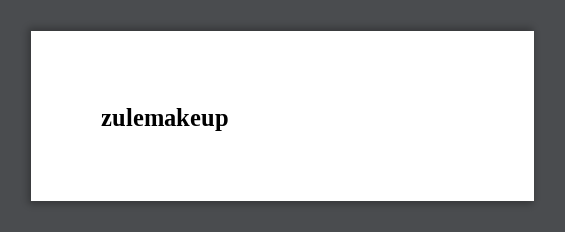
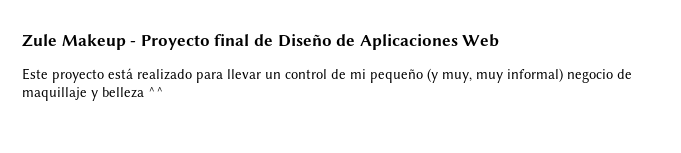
[101,108,229,131] zulemakeup -> [22,34,500,50] [22,68,632,83] [22,87,164,101] Zule Makeup - Proyecto final de Diseño de Aplicaciones Web // Este proyecto está realizado para llevar un control de mi pequeño (y muy, muy informal) negocio de maquillaje y belleza ^^

